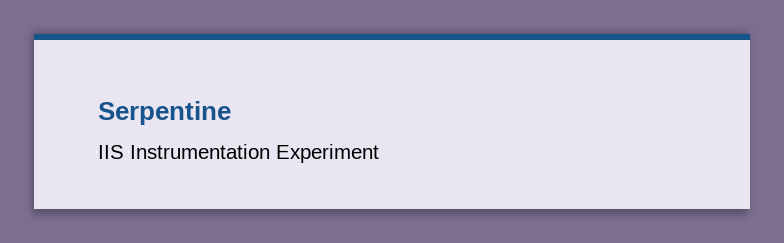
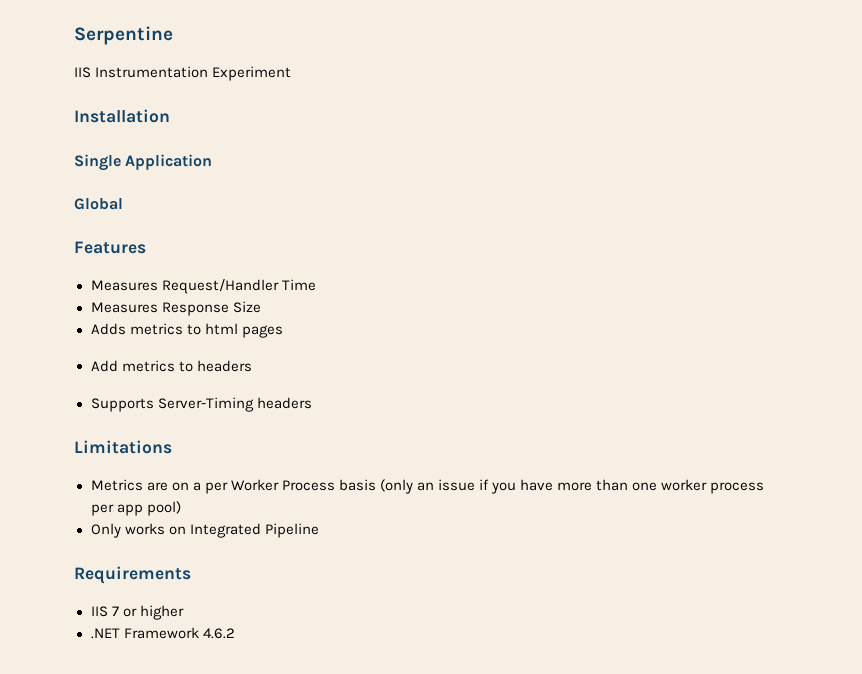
(379, 153) none -> [74,109,170,123] [74,154,213,171] [74,198,123,210] [74,241,146,254] [90,279,316,294] [90,301,261,316] [90,323,283,338] [90,360,252,372] [90,397,312,412] [74,440,172,454] [90,479,765,494] [90,501,181,516] [90,523,319,538] [74,566,191,584] [90,605,184,620] [90,627,235,639] // Installation // Single Application // Global // Features // Measures Request/Handler Time // Measures Response Size // Adds metrics to html pages // Add metrics to headers // Supports Server-Timing headers // Limitations // Metrics are on a per Worker Process basis (only an issue if you have more than one worker process per app pool) // Only works on Integrated Pipeline // Requirements // IIS 7 or higher // .NET Framework 4.6.2

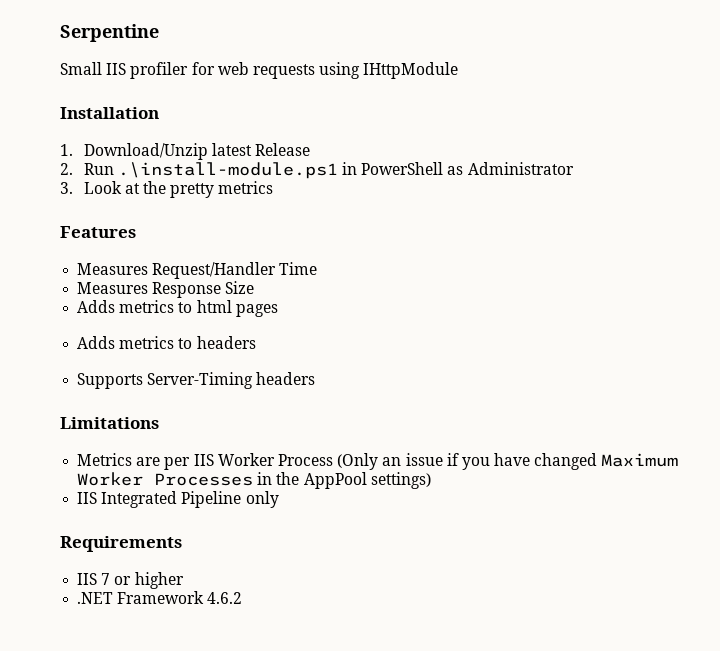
[74,66,292,81] [74,109,170,123] [74,154,213,171] [74,198,123,210] IIS Instrumentation Experiment // Installation // Single Application // Global -> [60,62,459,79] [60,107,159,119] [60,143,310,160] [60,162,574,179] [60,181,274,198] Small IIS profiler for web requests using IHttpModule // Installation // 1. Download/Unzip latest Release // 2. Run .\install-module.ps1 in PowerShell as Administrator // 3. Look at the pretty metrics
[90,360,118,372] Add -> [77,336,116,349] Adds
[171,479,413,494] on a per Worker Process basis (only -> [164,453,379,470] per IIS Worker Process (Only
[557,479,765,494] [90,501,181,516] [90,523,186,538] more than one worker process per app pool) // Only works on -> [534,453,679,470] [77,472,431,489] [77,492,98,504] changed Maximum Worker Processes in the AppPool settings) // IIS
(319, 530) none -> [245,491,279,508] only

